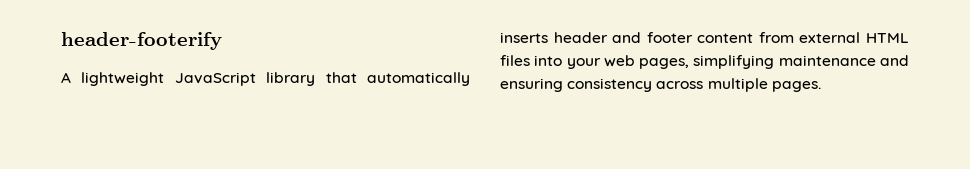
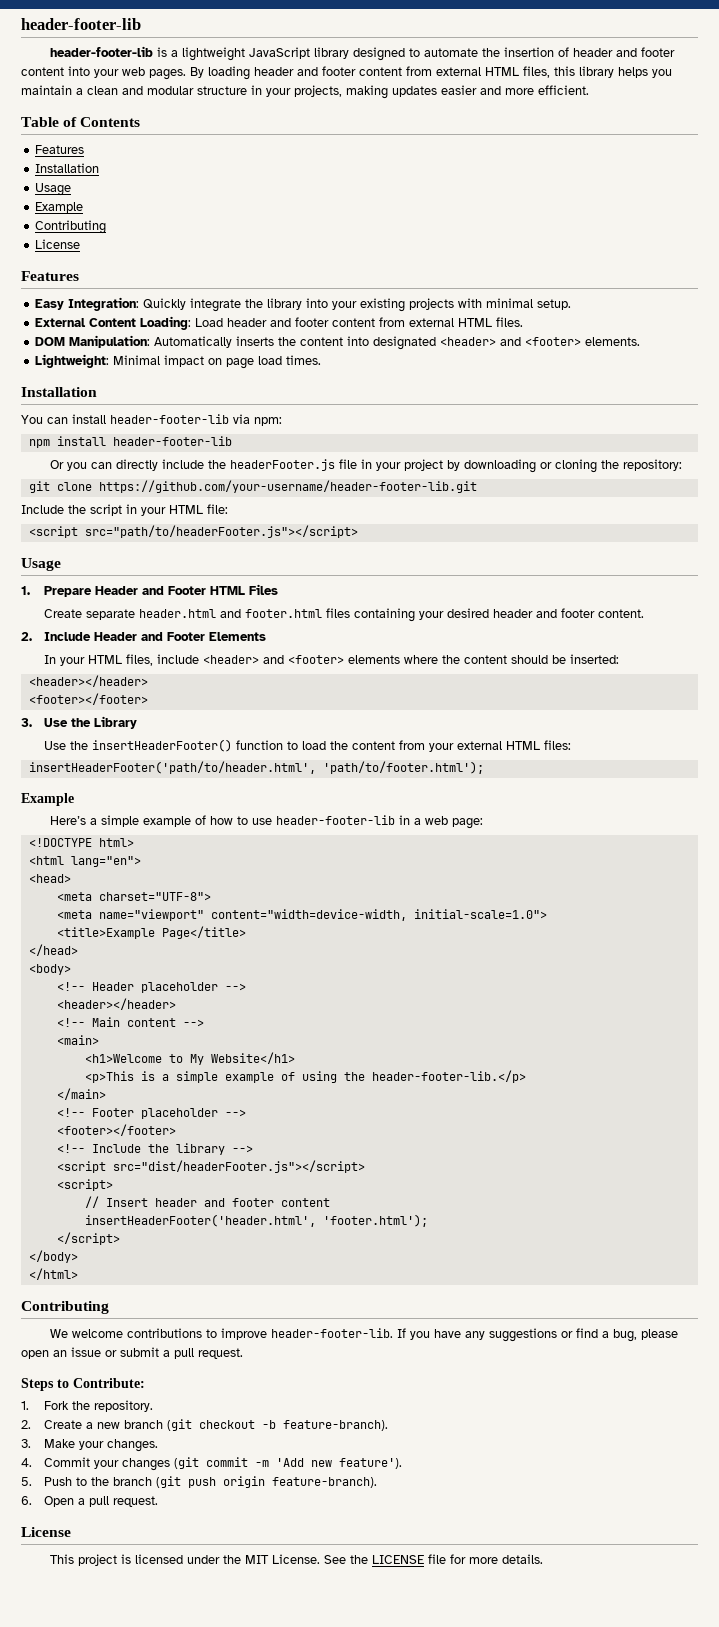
[61,32,222,50] [61,72,470,86] [500,32,909,43] [500,55,909,69] [500,78,821,92] header-footerify // A lightweight JavaScript library that automatically inserts header and footer content from external HTML files into your web pages, simplifying maintenance and ensuring consistency across multiple pages. -> [21,18,141,30] [49,46,675,61] [21,66,672,80] [21,85,589,99] [21,117,141,127] [34,145,84,154] [34,163,99,173] [34,183,71,196] [34,202,83,213] [34,220,106,234] [34,239,80,249] [21,271,79,281] [34,297,571,312] [34,316,523,330] [34,335,640,350] [34,354,321,369] [21,387,97,397] [21,414,282,426] [28,436,232,448] [49,459,682,473] [28,480,477,493] [21,504,228,516] [28,525,358,538] [21,558,61,571] [21,584,278,597] [43,608,644,622] [21,632,266,641] [43,654,619,666] [28,675,148,687] [28,693,148,705] [21,716,137,729] [43,739,571,752] [28,761,484,774] [21,793,74,806] [49,815,483,829] [28,838,134,847] [28,856,141,867] [28,874,71,883] [56,892,211,901] [56,909,547,921] [56,926,246,939] [28,944,78,956] [28,964,71,975] [56,982,246,993] [56,998,176,1010] [56,1017,204,1027] [56,1035,99,1045] [84,1052,295,1065] [84,1070,526,1083] [56,1088,106,1100] [56,1108,246,1119] [56,1124,176,1136] [56,1143,253,1155] [56,1160,365,1173] [56,1179,113,1191] [84,1196,330,1208] [84,1214,428,1227] [56,1232,120,1245] [28,1250,78,1263] [28,1268,78,1280] [21,1301,109,1314] [49,1328,678,1342] [21,1347,243,1359] [21,1378,145,1391] [21,1400,153,1412] [21,1419,388,1431] [21,1439,158,1452] [21,1457,402,1471] [21,1476,377,1488] [21,1496,158,1507] [21,1527,71,1537] [49,1554,543,1566] header-footer-lib // header-footer-lib is a lightweight JavaScript library designed to automate the insertion of header and footer content into your web pages. By loading header and footer content from external HTML files, this library helps you maintain a clean and modular structure in your projects, making updates easier and more efficient. // Table of Contents // Features // Installation // Usage // Example // Contributing // License // Features // Easy Integration: Quickly integrate the library into your existing projects with minimal setup. // External Content Loading: Load header and footer content from external HTML files. // DOM Manipulation: Automatically inserts the content into designated <header> and <footer> elements. // Lightweight: Minimal impact on page load times. // Installation // You can install header-footer-lib via npm: // npm install header-footer-lib // Or you can directly include the headerFooter.js file in your project by downloading or cloning the repository: // git clone https://github.com/your-username/header-footer-lib.git // Include the script in your HTML file: // <script src="path/to/headerFooter.js"></script> // Usage // 1. Prepare Header and Footer HTML Files // Create separate header.html and footer.html files containing your desired header and footer content. // 2. Include Header and Footer Elements // In your HTML files, include <header> and <footer> elements where the content should be inserted: // <header></header> // <footer></footer> // 3. Use the Library // Use the insertHeaderFooter() function to load the content from your external HTML files: // insertHeaderFooter('path/to/header.html', 'path/to/footer.html'); // Example // Here’s a simple example of how to use header-footer-lib in a web page: // <!DOCTYPE html> // <html lang="en"> // <head> // <meta charset="UTF-8"> // <meta name="viewport" content="width=device-width, initial-scale=1.0"> // <title>Example Page</title> // </head> // <body> // <!-- Header placeholder --> // <header></header> // <!-- Main content --> // <main> // <h1>Welcome to My Website</h1> // <p>This is a simple example of using the header-footer-lib.</p> // </main> // <!-- Footer placeholder --> // <footer></footer> // <!-- Include the library --> // <script src="dist/headerFooter.js"></script> // <script> // // Insert header and footer content // insertHeaderFooter('header.html', 'footer.html'); // </script> // </body> // </html> // Contributing // We welcome contributions to improve header-footer-lib. If you have any suggestions or find a bug, please open an issue or submit a pull request. // Steps to Contribute: // 1. Fork the repository. // 2. Create a new branch (git checkout -b feature-branch). // 3. Make your changes. // 4. Commit your changes (git commit -m 'Add new feature'). // 5. Push to the branch (git push origin feature-branch). // 6. Open a pull request. // License // This project is licensed under the MIT License. See the LICENSE file for more details.

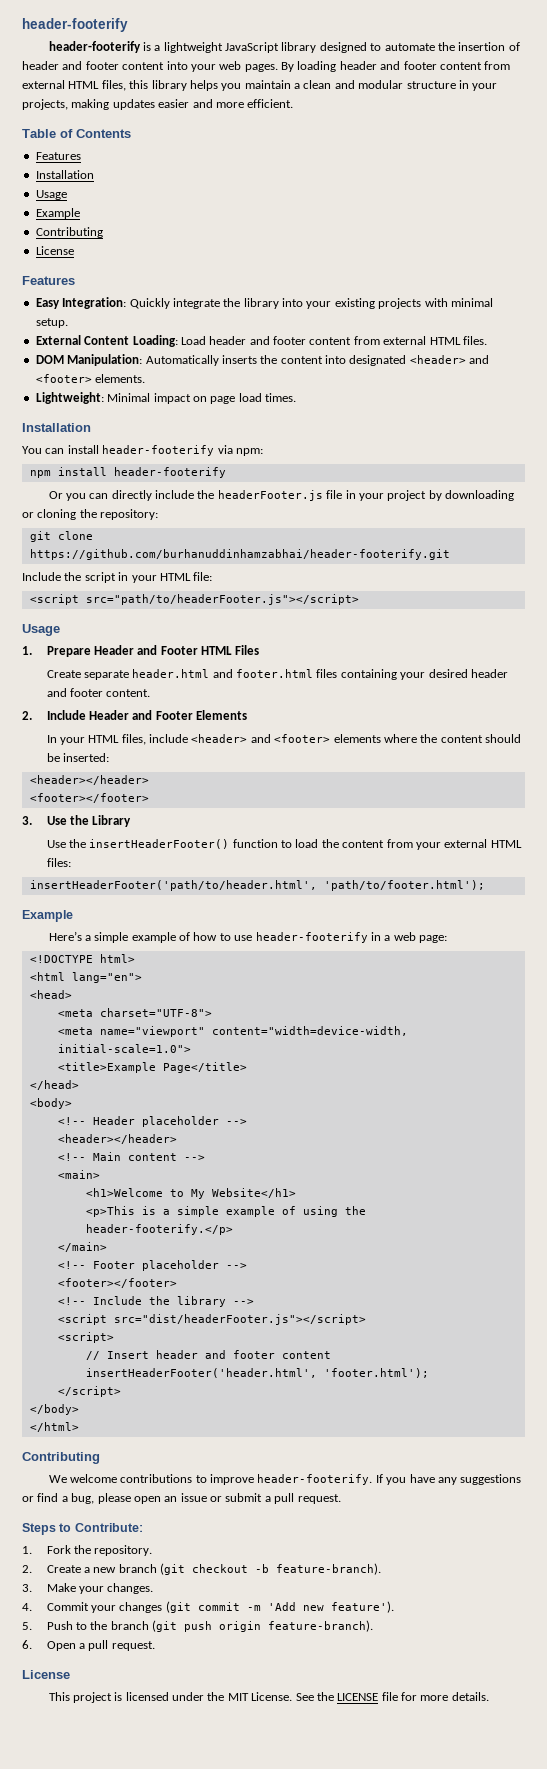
[21,18,141,30] [49,46,153,57] header-footer-lib // header-footer-lib -> [22,18,128,32] [48,41,141,53] header-footerify // header-footerify
[110,414,229,424] header-footer-lib -> [102,445,215,456] header-footerify
[112,436,232,446] header-footer-lib -> [113,467,226,478] header-footerify
[98,480,477,493] https://github.com/your-username/header-footer-lib.git -> [29,549,450,560] https://github.com/burhanuddinhamzabhai/header-footerify.git
[275,815,395,825] header-footer-lib -> [255,932,368,943] header-footerify
[371,1070,526,1083] header-footer-lib.</p> -> [85,1224,233,1235] header-footerify.</p>
[270,1328,393,1338] header-footer-lib. -> [257,1474,373,1485] header-footerify.

